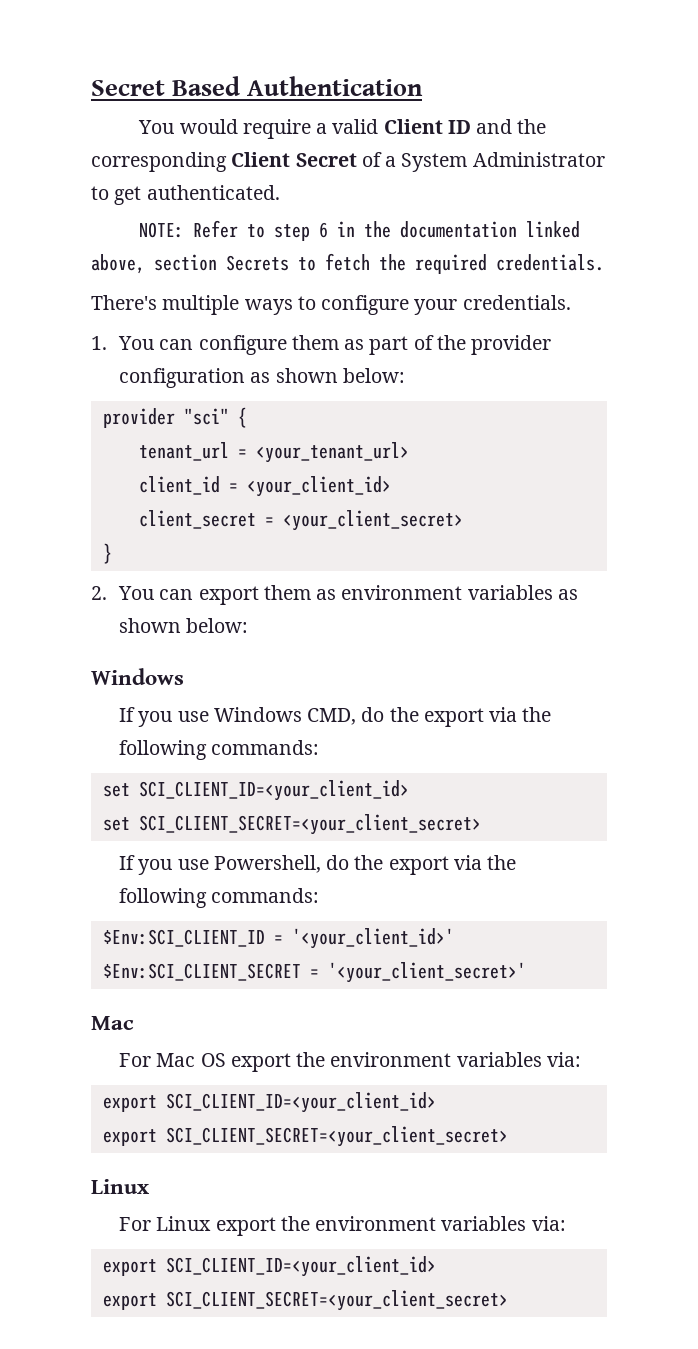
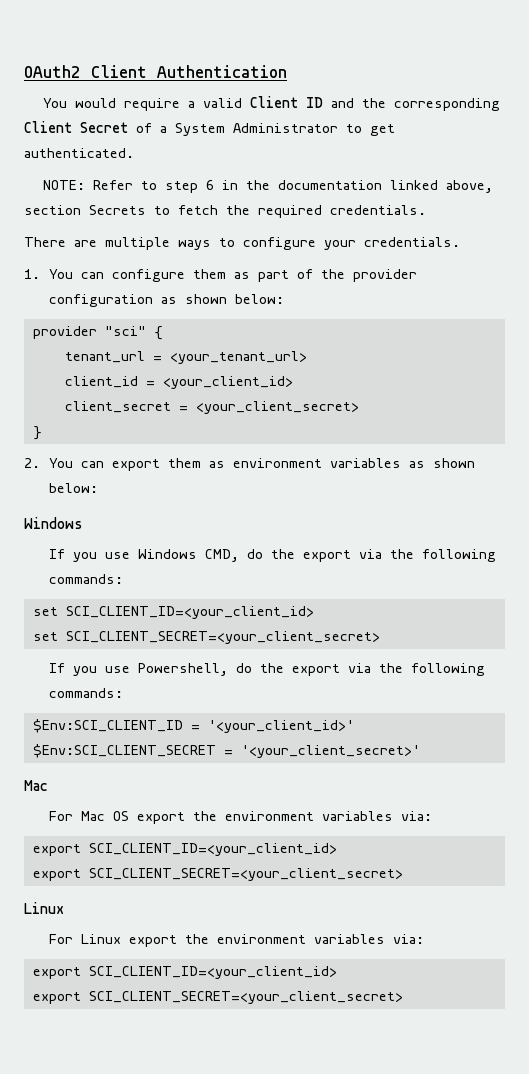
[91,76,240,96] Secret Based -> [24,65,147,78] OAuth2 Client
[91,295,157,310] There's -> [24,237,97,247] There are

